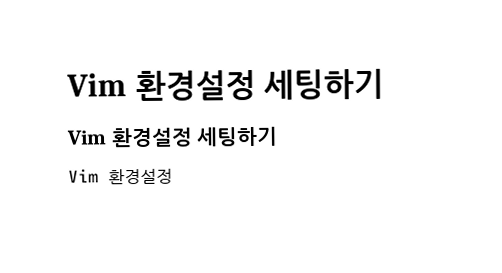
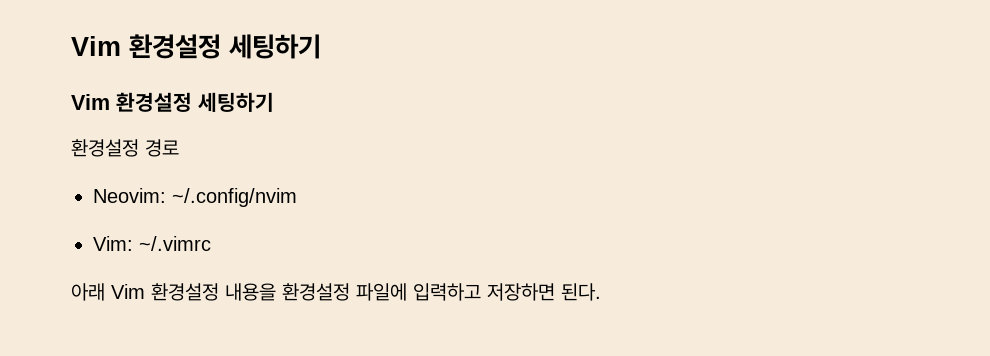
[68,168,173,185] Vim 환경설정 -> [71,139,179,157] [93,188,297,207] [93,236,211,251] [71,283,601,301] 환경설정 경로 // Neovim: ~/.config/nvim // Vim: ~/.vimrc // 아래 Vim 환경설정 내용을 환경설정 파일에 입력하고 저장하면 된다.

